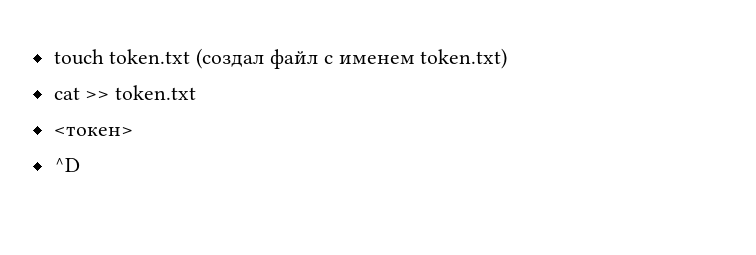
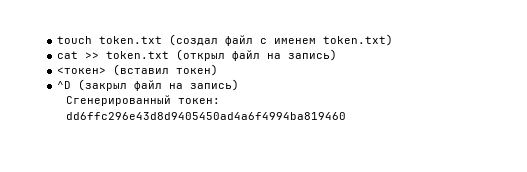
(197, 92) none -> [176,49,338,61] (открыл файл на запись)
(133, 131) none -> [113,64,219,76] (вставил токен)
(80, 165) none -> [78,79,240,91] [65,95,220,106] [65,112,346,120] (закрыл файл на запись) // Сгенерированный токен: dd6ffc296e43d8d9405450ad4a6f4994ba819460

